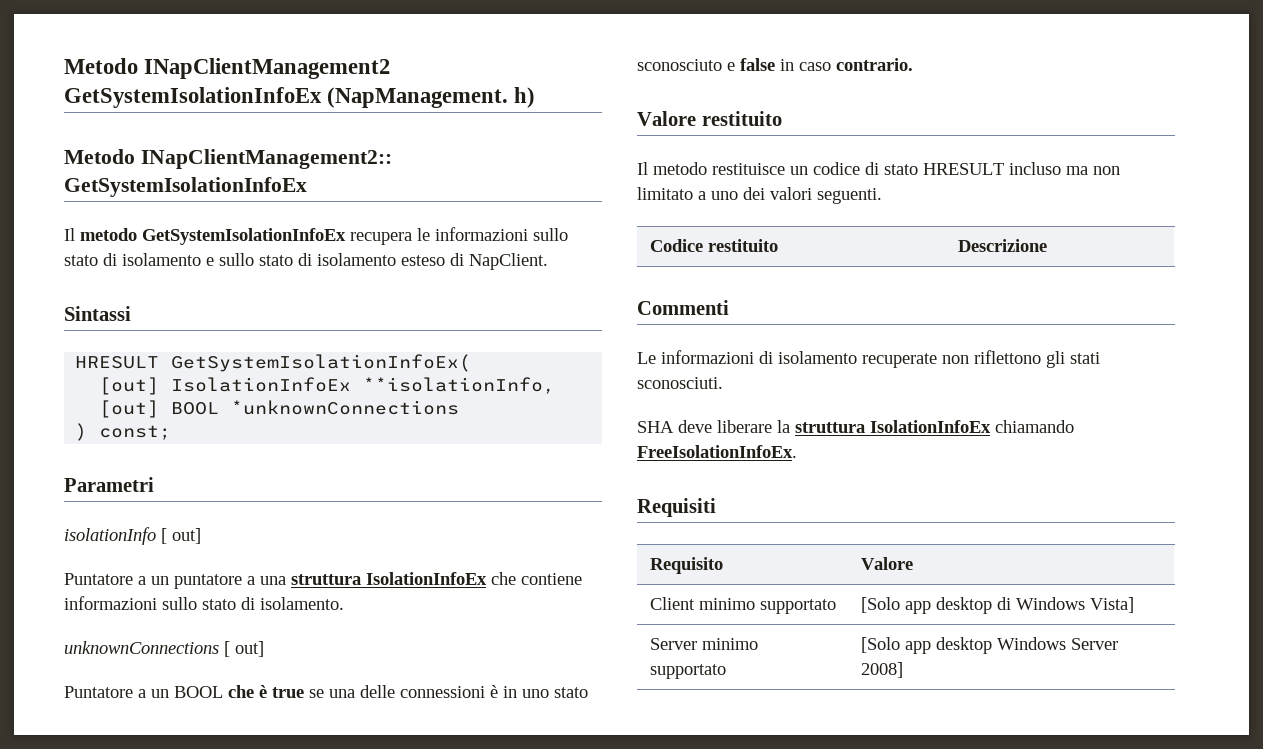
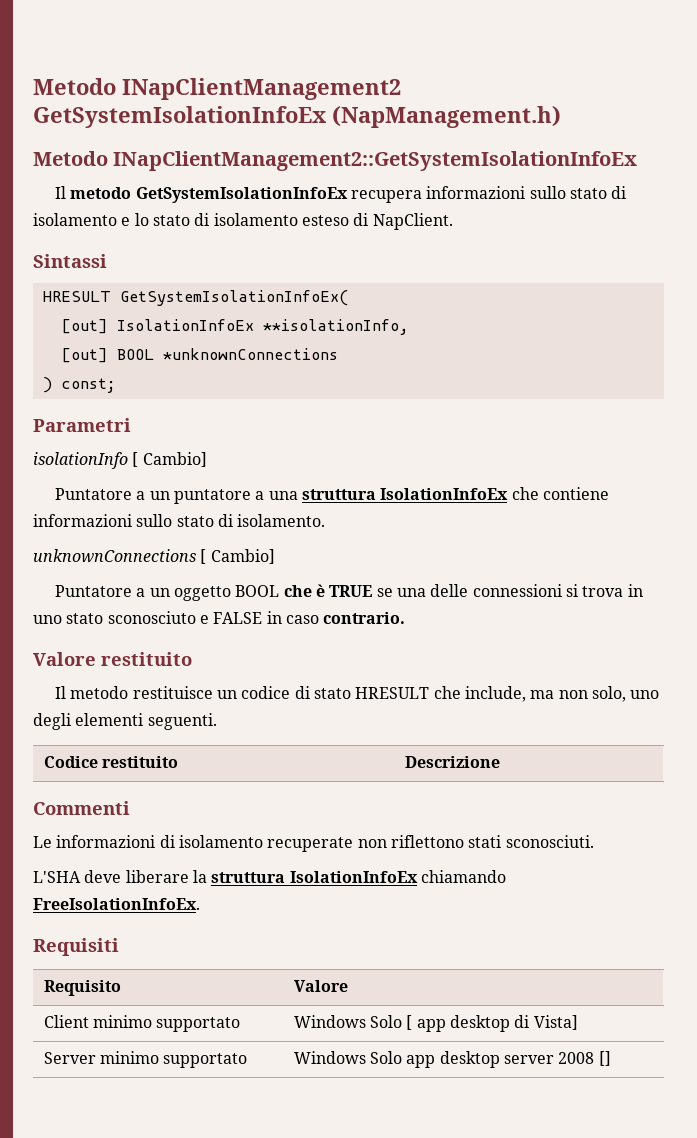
[327,87,536,108] [64,149,392,169] [64,177,307,197] (NapManagement. h) // Metodo INapClientManagement2:: GetSystemIsolationInfoEx -> [332,106,561,128] [33,151,638,171] (NapManagement.h) // Metodo INapClientManagement2::GetSystemIsolationInfoEx
[417,228,430,241] le -> (423, 196) none
[219,253,254,266] sullo -> [134,213,149,226] lo
[172,528,201,544] out] -> [142,452,207,467] Cambio]
[235,641,264,657] [64,686,169,698] out] // Puntatore a un -> [210,549,275,564] [55,585,232,601] Cambio] // Puntatore a un oggetto
[272,687,304,698] true -> [329,585,373,597] TRUE
[490,685,498,698] è -> [565,584,624,597] si trova
[740,58,775,71] false -> [213,612,263,624] FALSE
[1009,162,1120,175] [637,187,812,200] incluso ma non limitato a uno dei valori -> [433,686,660,702] [33,713,144,730] che include, ma non solo, uno degli elementi
[1046,351,1065,368] gli -> (464, 841) none
[637,421,674,433] SHA -> [33,871,81,883] L'SHA
[860,597,900,613] [Solo -> [293,1015,413,1030] Windows Solo [
[1015,597,1085,610] Windows -> (530, 1021) none
[860,637,1118,654] [860,662,903,678] [Solo app desktop Windows Server 2008] -> [293,1051,611,1068] Windows Solo app desktop server 2008 []

